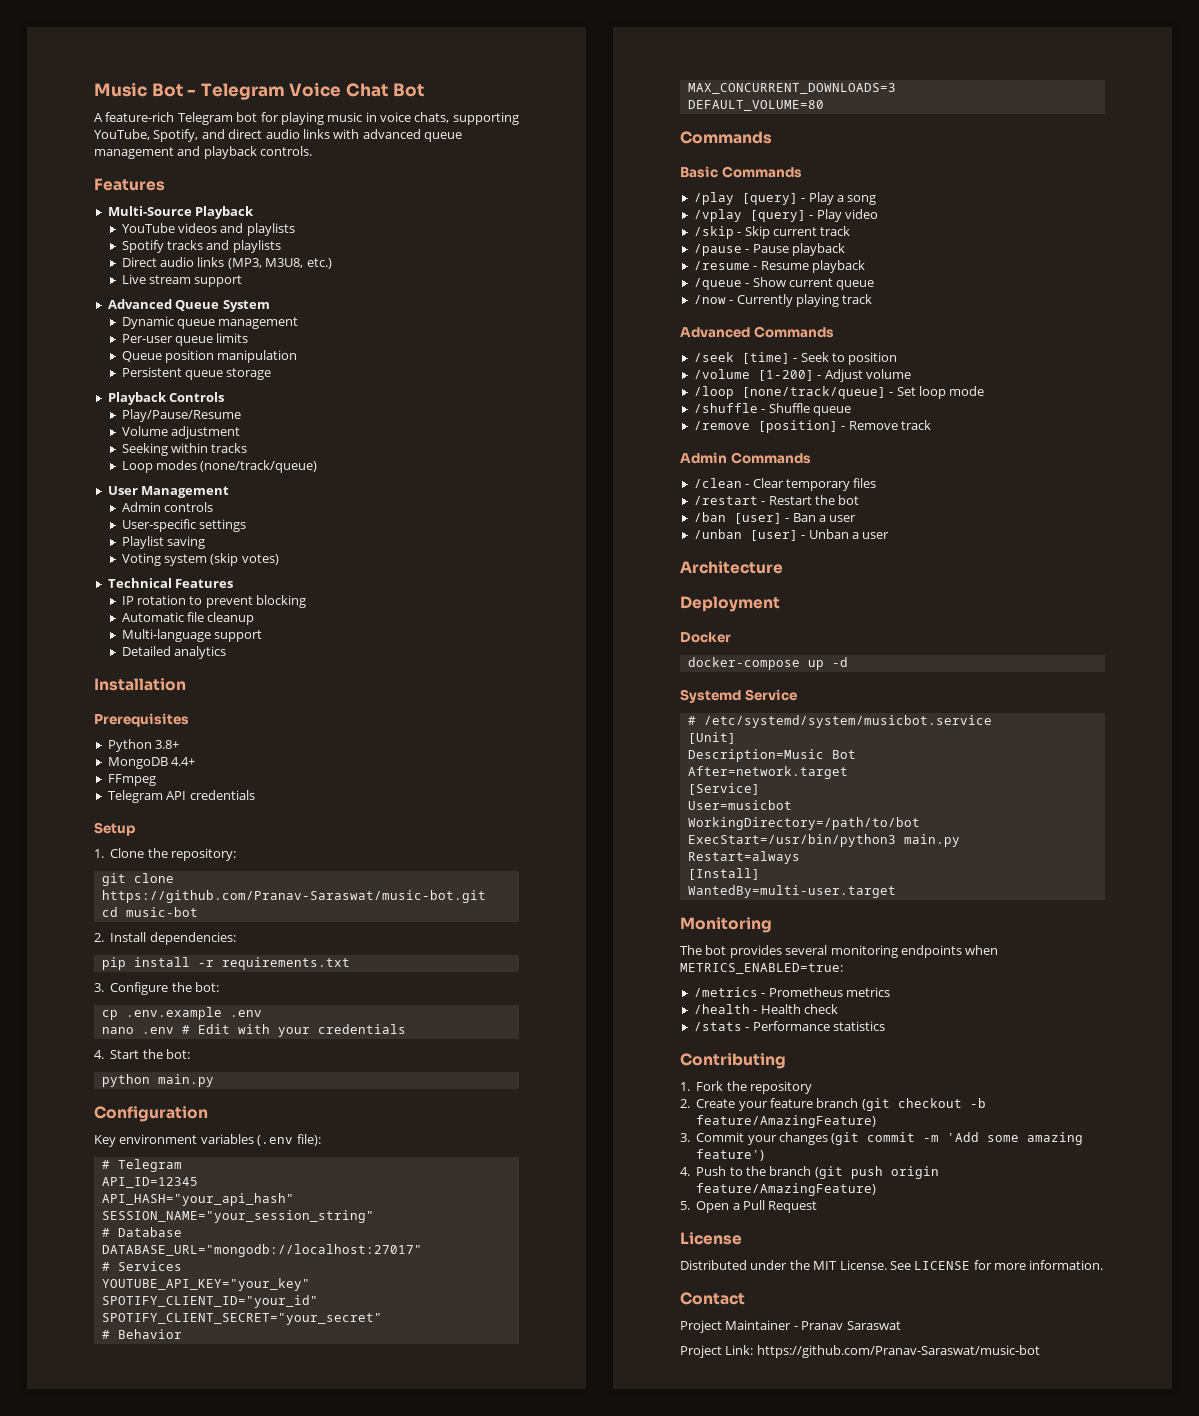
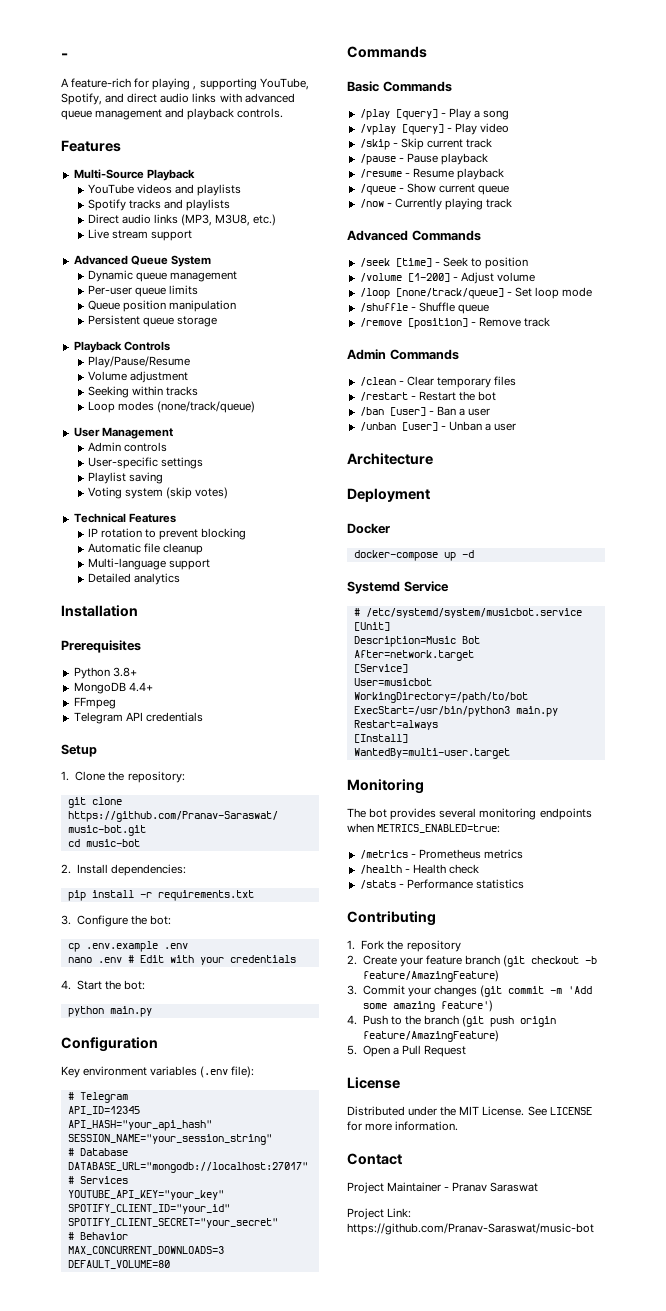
[94,82,424,100] [94,112,450,125] Music Bot - Telegram Voice Chat Bot // A feature-rich Telegram bot for playing music in voice chats, -> [61,53,68,59] [61,78,197,90] - // A feature-rich for playing ,

